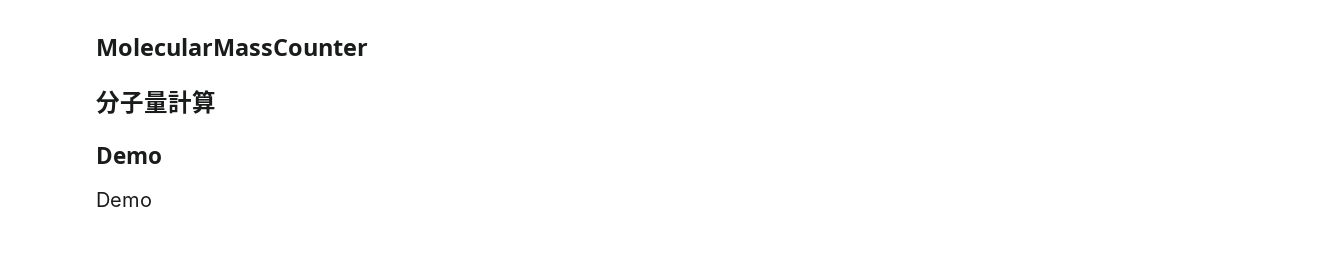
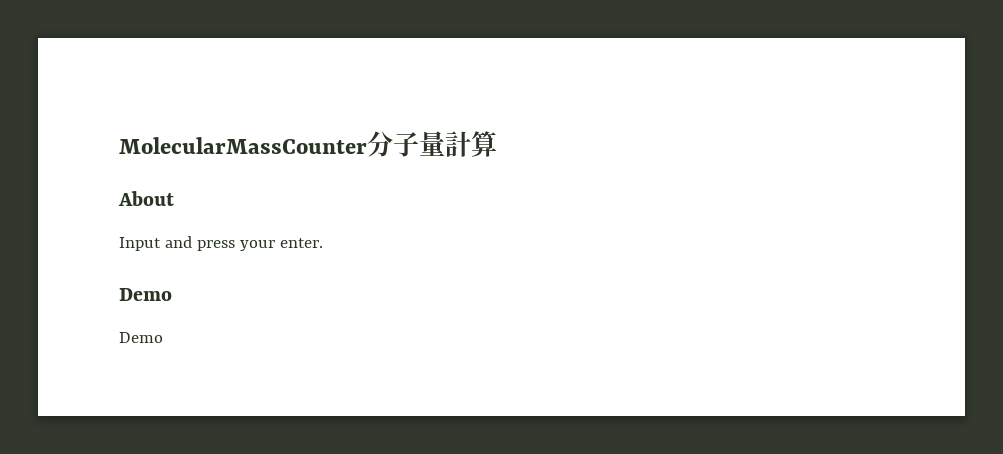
(368, 47) // -> (367, 145) none
(216, 102) none -> [118,191,174,206] [119,236,323,251] // About // Input and press your enter.

